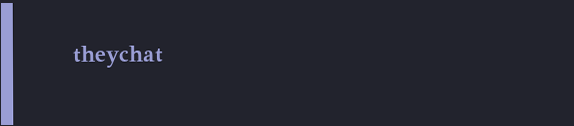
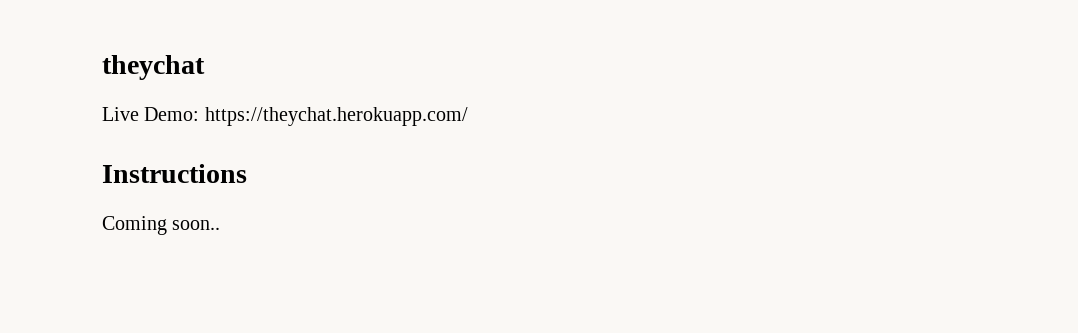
(164, 56) none -> [102,107,468,126] [102,164,247,183] [102,216,221,235] // Live Demo: https://theychat.herokuapp.com/ // Instructions // Coming soon..

